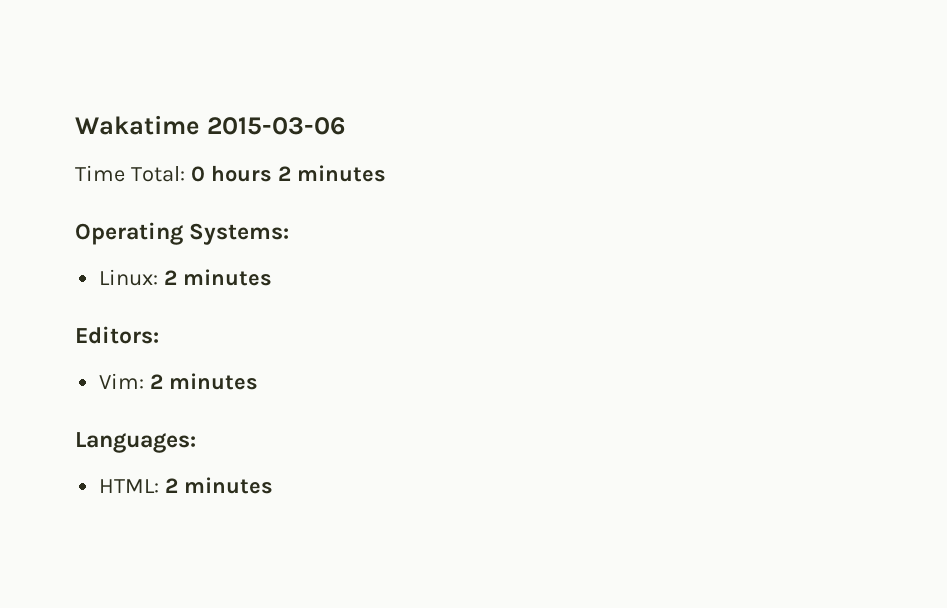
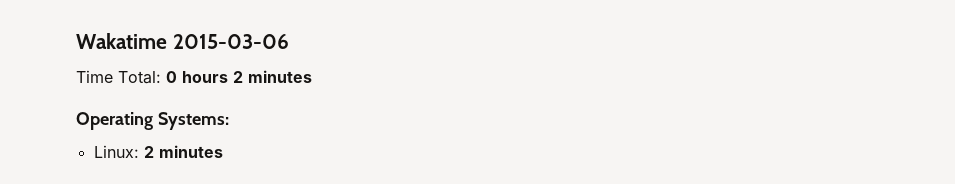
[75,326,159,344] [99,373,259,390] [75,432,196,453] [99,477,274,494] // Editors: // Vim: 2 minutes // Languages: // HTML: 2 minutes -> (223, 151) none

